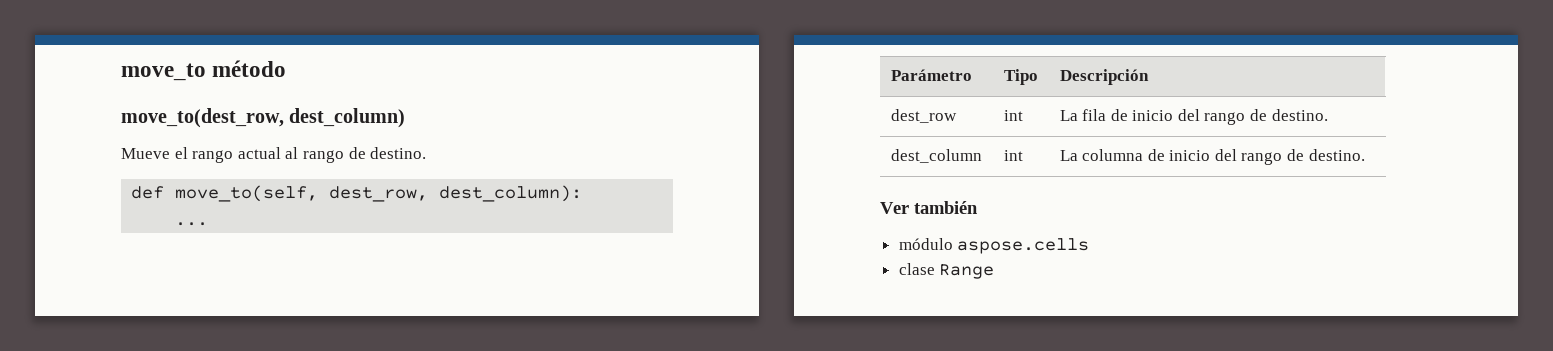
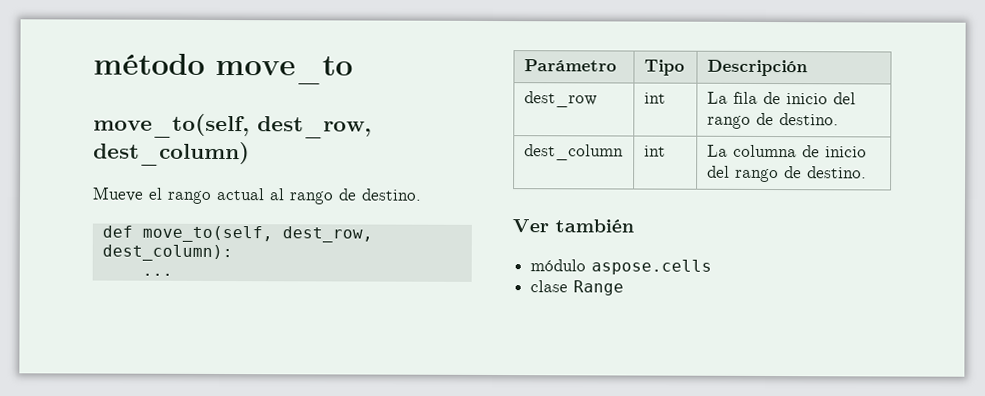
(121, 72) none -> [93,53,205,75] método
[212,60,287,77] [121,108,284,128] método // move_to(dest_row, -> [93,113,372,139] // move_to(self, dest_row,

